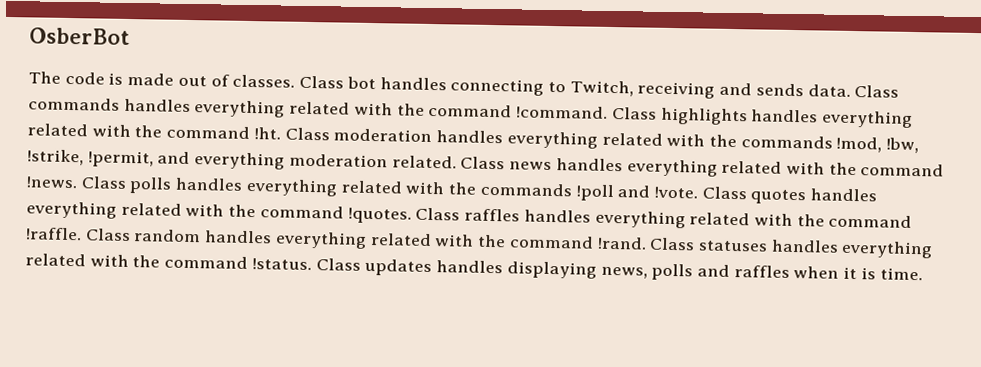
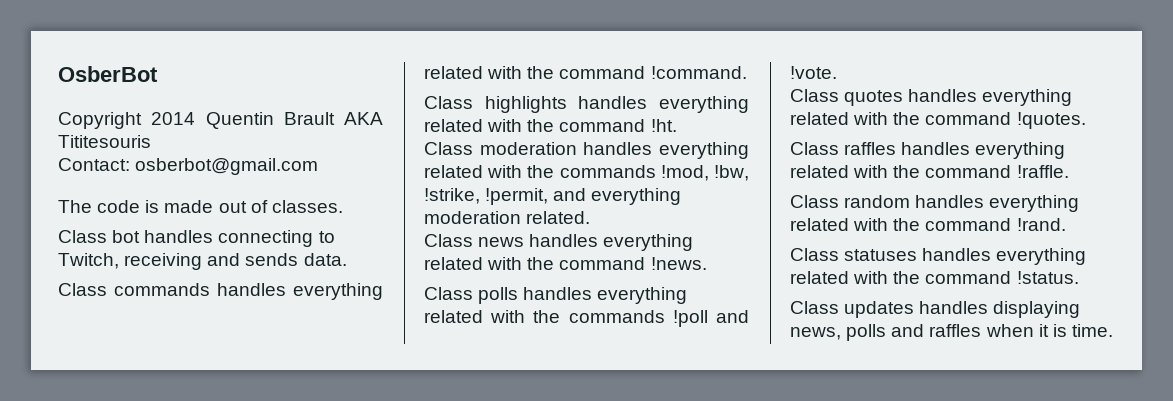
(130, 36) none -> [58,112,383,129] [58,135,151,148] [58,158,319,175] // Copyright 2014 Quentin Brault AKA Tititesouris // Contact: osberbot@gmail.com
(296, 81) none -> (343, 206) //
(851, 90) none -> (347, 259) //
(609, 112) none -> (747, 72) //
(281, 133) none -> (677, 125) //
(457, 162) none -> (591, 217) //
(78, 182) none -> (707, 263) //
(698, 192) none -> (837, 72) //
(412, 215) none -> (1086, 120) //
(82, 234) none -> (1069, 171) //
(647, 243) none -> (1066, 224) //
(312, 264) none -> (1079, 277) //

